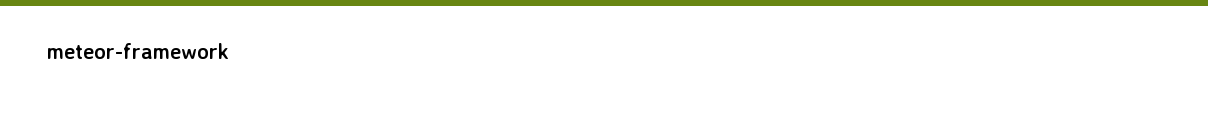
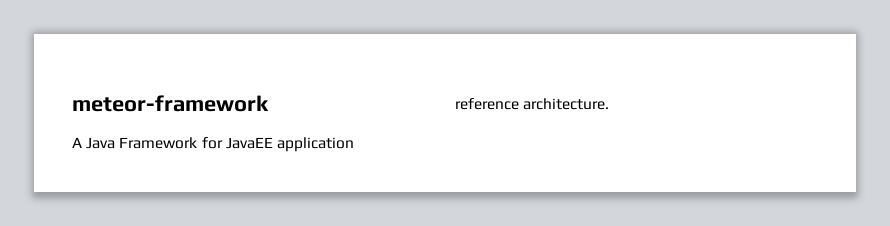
(229, 51) none -> [72,137,354,152] [455,98,610,110] // A Java Framework for JavaEE application reference architecture.

